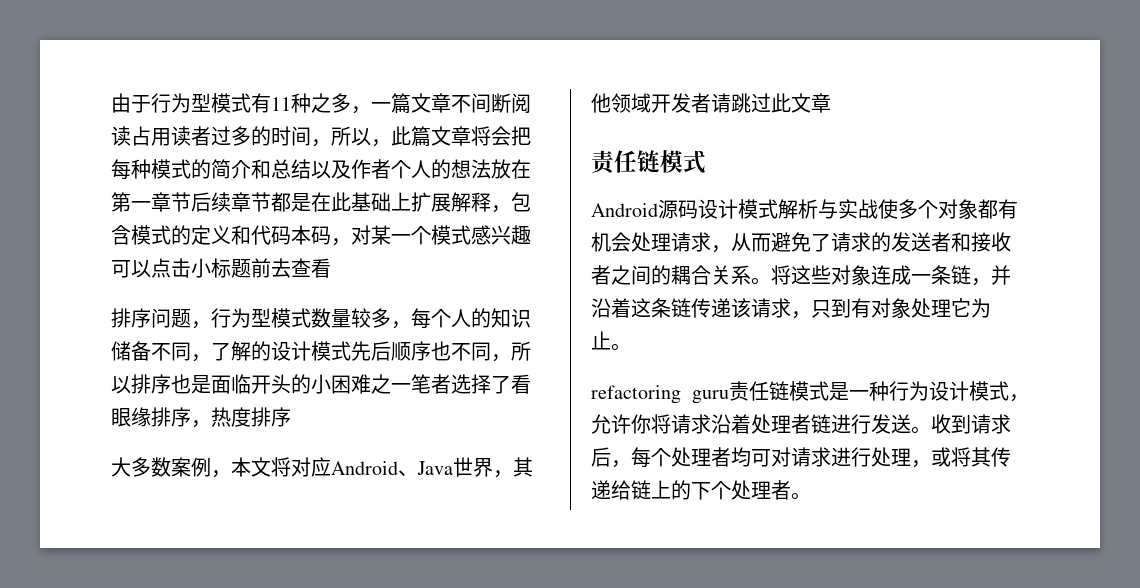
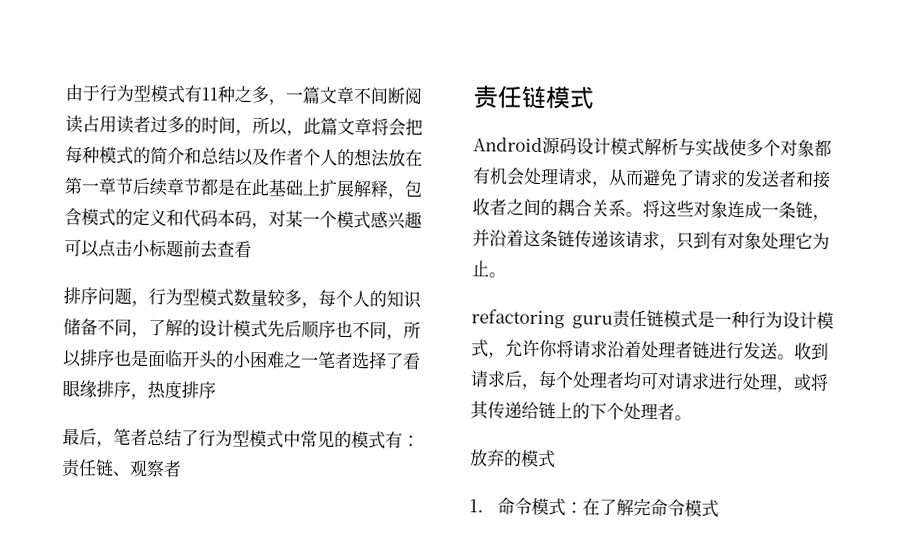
[111,457,533,478] [591,93,831,113] 大多数案例，本文将对应Android、Java世界，其他领域开发者请跳过此文章 -> [62,428,420,450] [61,459,182,478] 最后，笔者总结了行为型模式中常见的模式有：责任链、观察者
(811, 496) none -> [470,449,556,469] [469,497,719,518] // 放弃的模式 // 1.命令模式：在了解完命令模式

